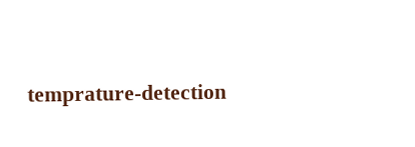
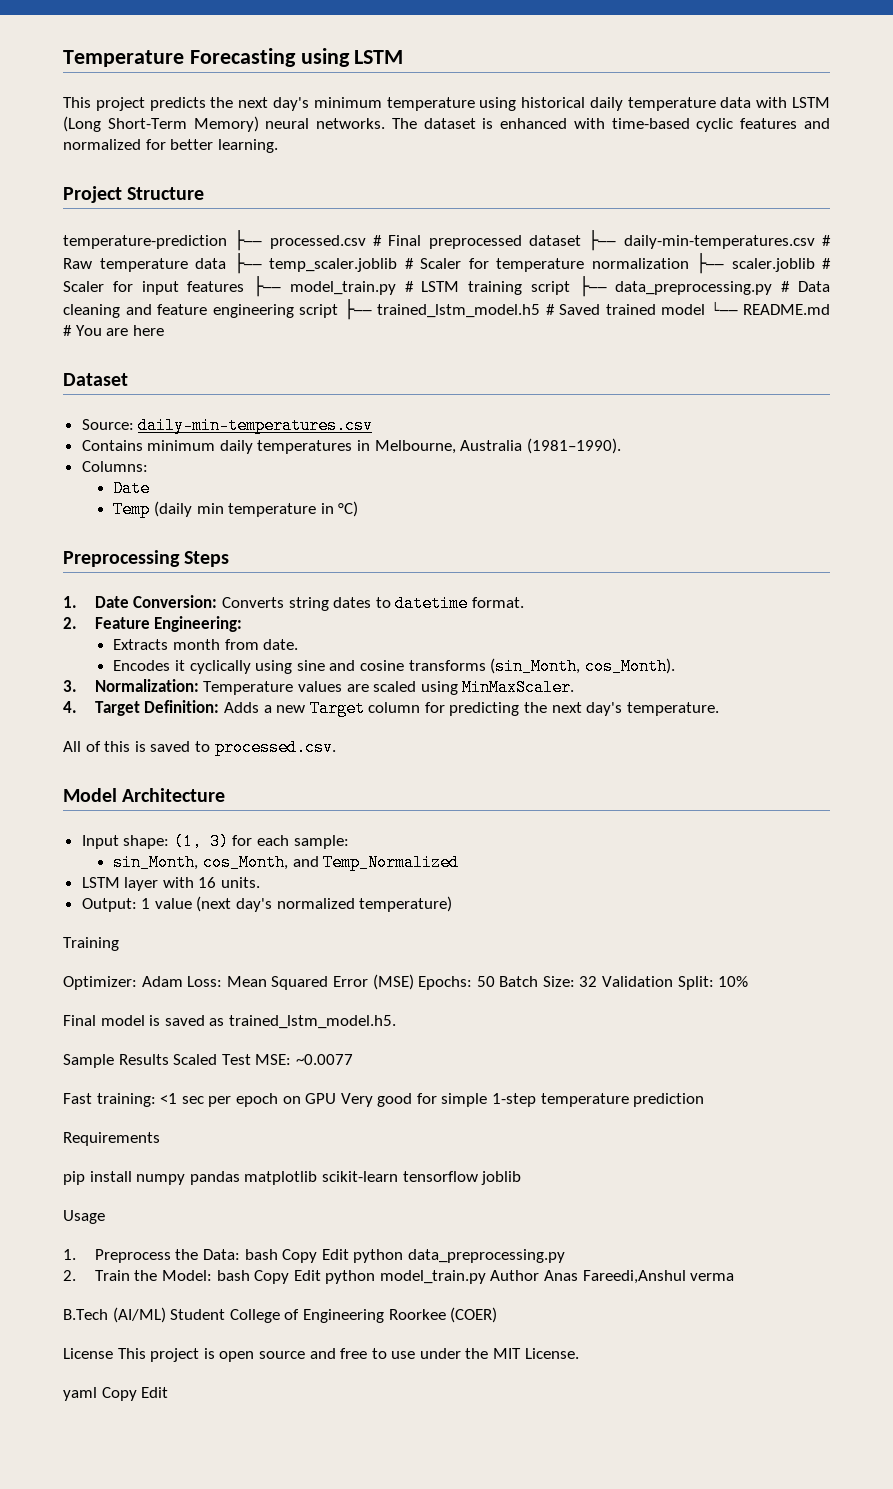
[27,83,227,107] temprature-detection -> [63,48,404,67] [63,97,831,111] [63,116,830,132] [63,139,278,153] [63,186,205,203] [63,230,831,251] [63,253,831,274] [63,276,830,297] [63,299,830,320] [63,325,164,336] [63,373,128,386] [81,417,374,434] [81,438,621,454] [81,461,148,472] [113,480,151,497] [113,501,359,518] [63,550,230,567] [63,595,524,612] [63,616,243,632] [113,639,299,650] [113,658,675,675] [63,679,575,696] [63,700,719,717] [63,739,336,756] [63,788,226,802] [81,833,349,850] [113,854,460,871] [81,877,261,891] [81,896,453,912] [63,937,119,951] [63,974,749,990] [63,1015,396,1029] [63,1054,353,1068] [63,1093,705,1107] [63,1132,160,1146] [63,1171,522,1185] [63,1210,105,1224] [63,1249,565,1263] [63,1270,735,1284] [63,1307,498,1323] [63,1348,579,1362] [63,1387,169,1401] Temperature Forecasting using LSTM // This project predicts the next day's minimum temperature using historical daily temperature data with LSTM (Long Short-Term Memory) neural networks. The dataset is enhanced with time-based cyclic features and normalized for better learning. // Project Structure // temperature-prediction ├── processed.csv # Final preprocessed dataset ├── daily-min-temperatures.csv # Raw temperature data ├── temp_scaler.joblib # Scaler for temperature normalization ├── scaler.joblib # Scaler for input features ├── model_train.py # LSTM training script ├── data_preprocessing.py # Data cleaning and feature engineering script ├── trained_lstm_model.h5 # Saved trained model └── README.md # You are here // Dataset // Source: daily-min-temperatures.csv // Contains minimum daily temperatures in Melbourne, Australia (1981–1990). // Columns: // Date // Temp (daily min temperature in °C) // Preprocessing Steps // 1. Date Conversion: Converts string dates to datetime format. // 2. Feature Engineering: // Extracts month from date. // Encodes it cyclically using sine and cosine transforms (sin_Month, cos_Month). // 3. Normalization: Temperature values are scaled using MinMaxScaler. // 4. Target Definition: Adds a new Target column for predicting the next day's temperature. // All of this is saved to processed.csv. // Model Architecture // Input shape: (1, 3) for each sample: // sin_Month, cos_Month, and Temp_Normalized // LSTM layer with 16 units. // Output: 1 value (next day's normalized temperature) // Training // Optimizer: Adam Loss: Mean Squared Error (MSE) Epochs: 50 Batch Size: 32 Validation Split: 10% // Final model is saved as trained_lstm_model.h5. // Sample Results Scaled Test MSE: ~0.0077 // Fast training: <1 sec per epoch on GPU Very good for simple 1-step temperature prediction // Requirements // pip install numpy pandas matplotlib scikit-learn tensorflow joblib // Usage // 1. Preprocess the Data: bash Copy Edit python data_preprocessing.py // 2. Train the Model: bash Copy Edit python model_train.py Author Anas Fareedi,Anshul verma // B.Tech (AI/ML) Student College of Engineering Roorkee (COER) // License This project is open source and free to use under the MIT License. // yaml Copy Edit

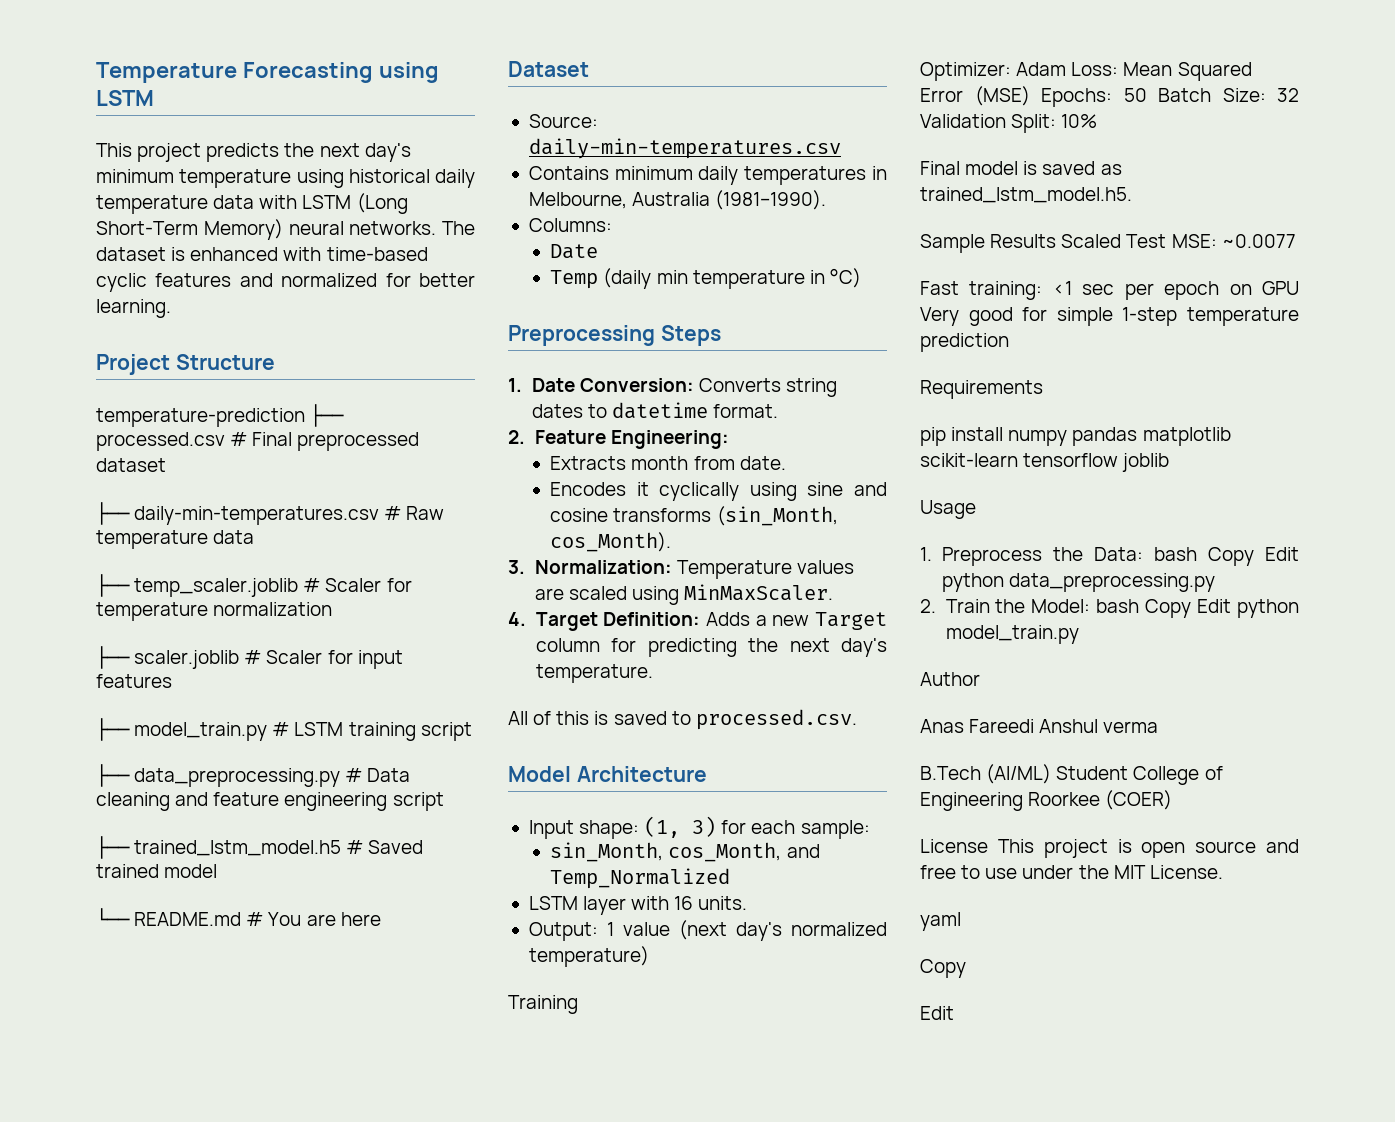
(581, 240) none -> (166, 465) //
(226, 263) none -> (255, 537) //
(689, 263) none -> (333, 609) //
(245, 286) none -> (172, 681) //
(570, 288) none -> (472, 731) //
(338, 311) none -> (444, 801) //
(705, 309) none -> (218, 871) //
(486, 1277) none -> (1079, 634) //
[544,1270,686,1284] Anas Fareedi,Anshul -> [920,719,1099,733] // Anas Fareedi Anshul
[101,1387,137,1401] Copy -> [920,959,966,978] // Copy //

